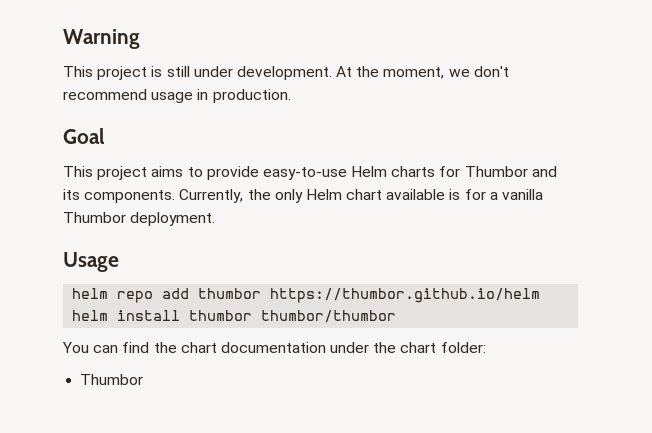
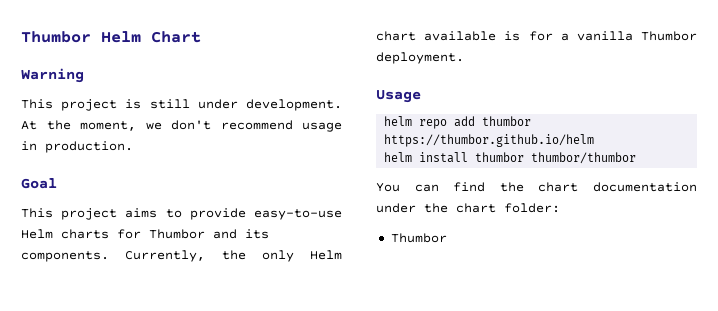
(63, 39) none -> [21,31,201,43] Thumbor Helm Chart //

